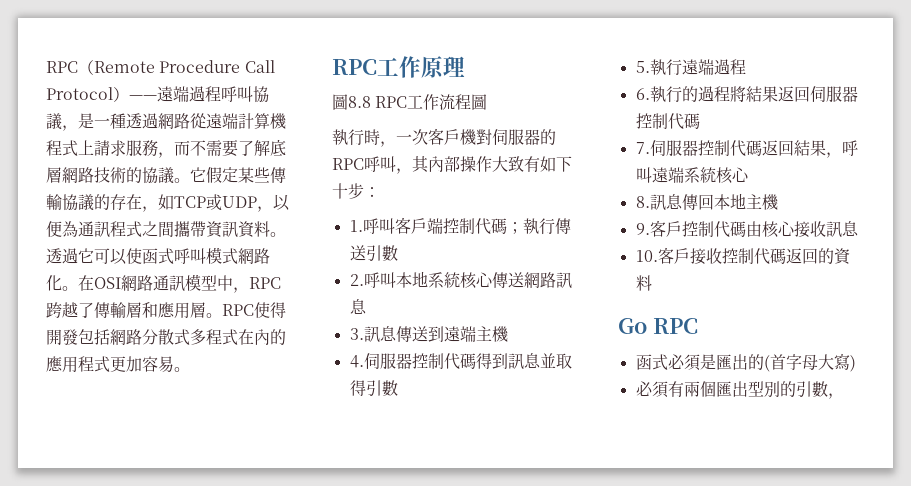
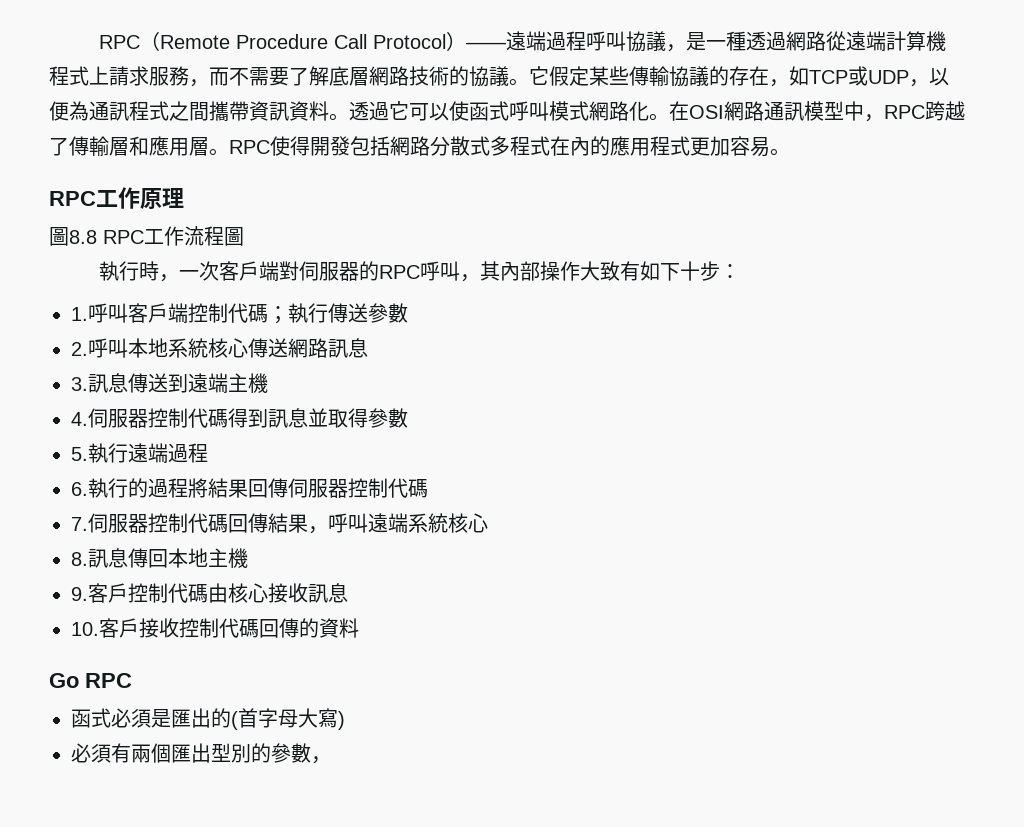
[460,129,477,145] 機 -> [259,261,280,281] 端
[365,245,382,262] 引 -> [368,303,388,323] 參
[365,380,382,397] 引 -> [368,408,388,428] 參
[777,86,810,102] 返回 -> [248,478,288,498] 回傳
[761,140,794,156] 返回 -> [228,513,268,533] 回傳
[785,248,818,264] 返回 -> [259,618,299,638] 回傳
[795,381,812,398] 引 -> [271,743,291,763] 參

